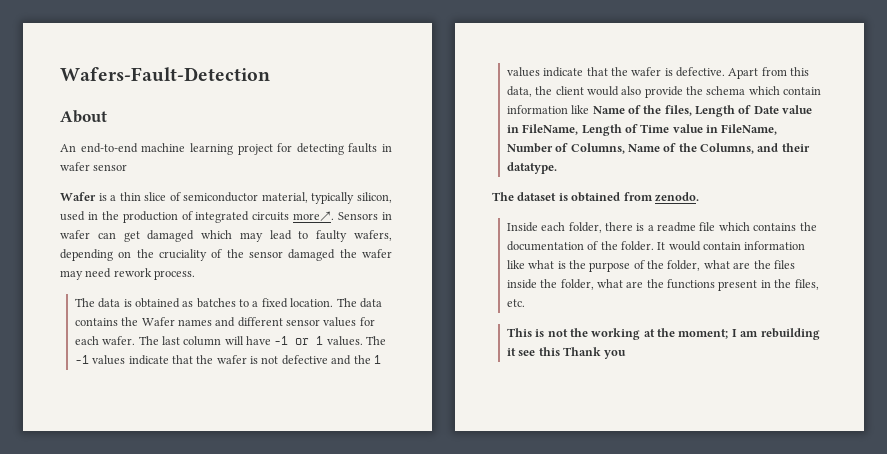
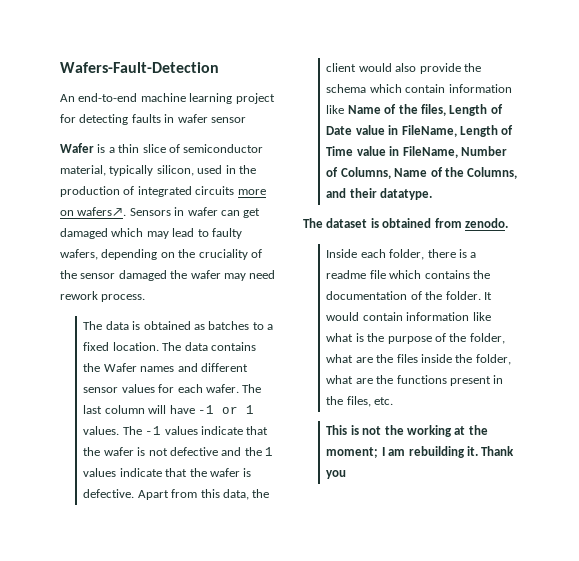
[60,110,107,123] // About -> (219, 67) none
[293,211,335,221] more↗. -> [237,189,266,195] [60,207,127,216] more on wafers↗.
[506,347,560,356] it see this -> [466,446,478,456] it.

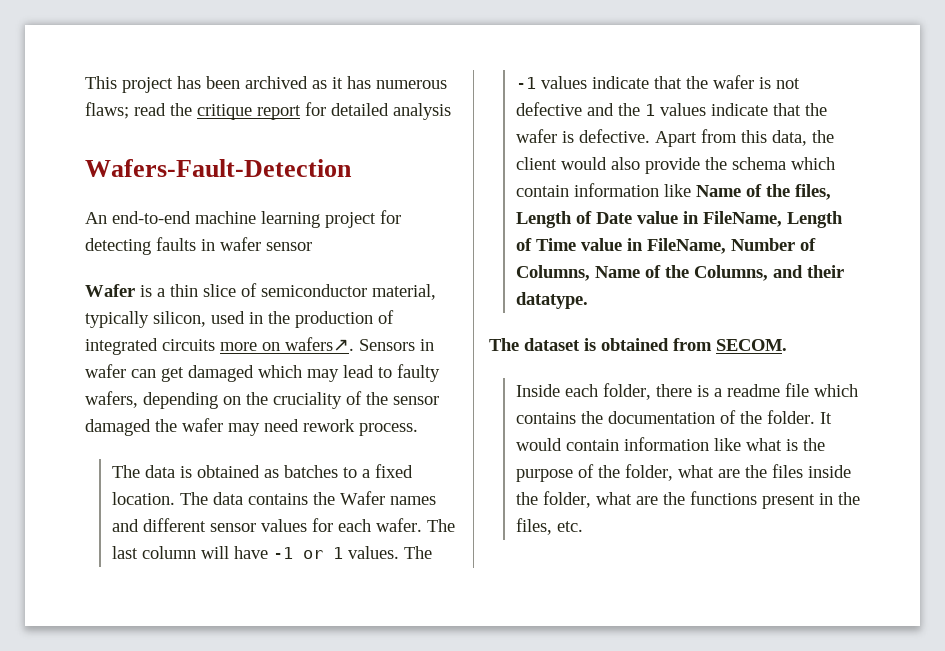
(60, 67) none -> [85,76,447,93] [85,102,451,120] This project has been archived as it has numerous flaws; read the critique report for detailed analysis //
[464,218,508,228] zenodo. -> [716,339,787,351] SECOM.
[326,425,488,437] [326,446,515,458] [326,470,347,479] // This is not the working at the moment; I am rebuilding it. Thank you -> (583, 526) none

